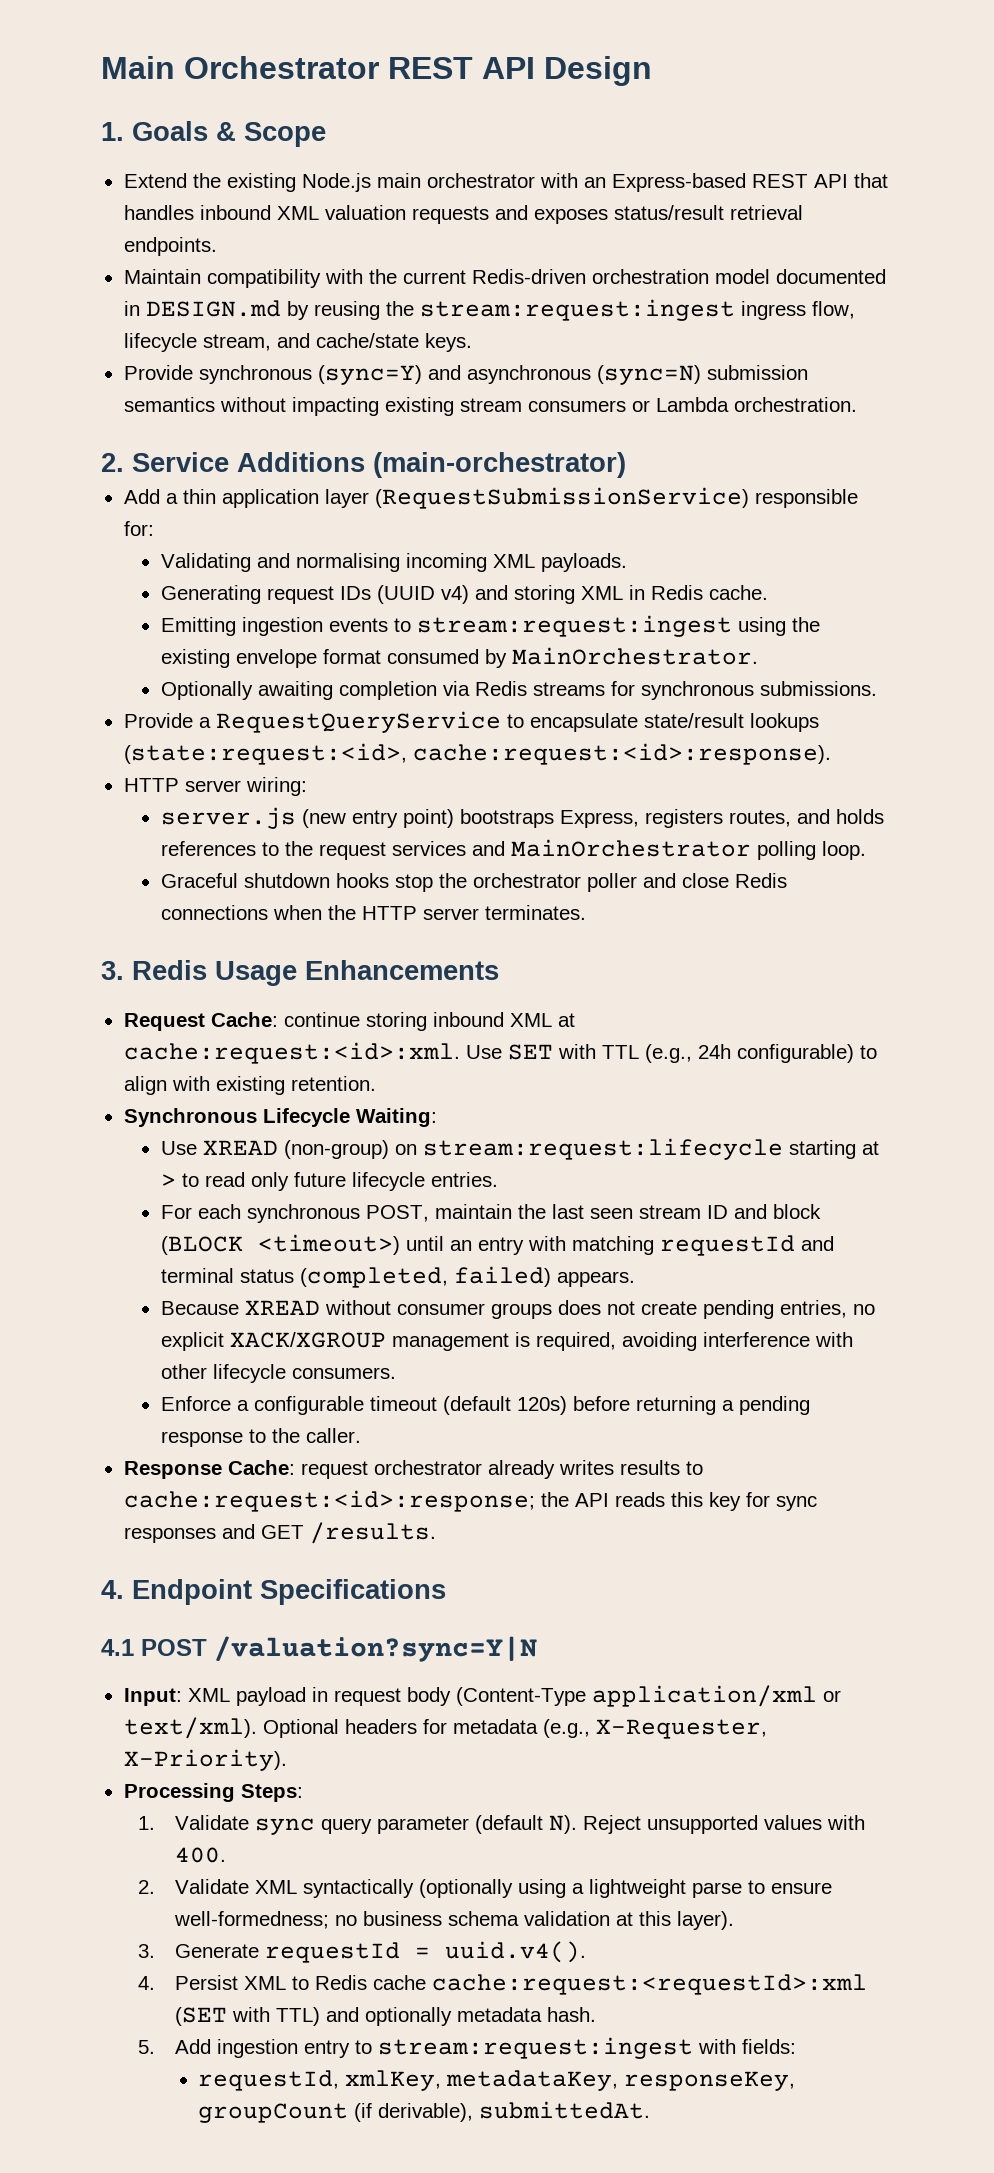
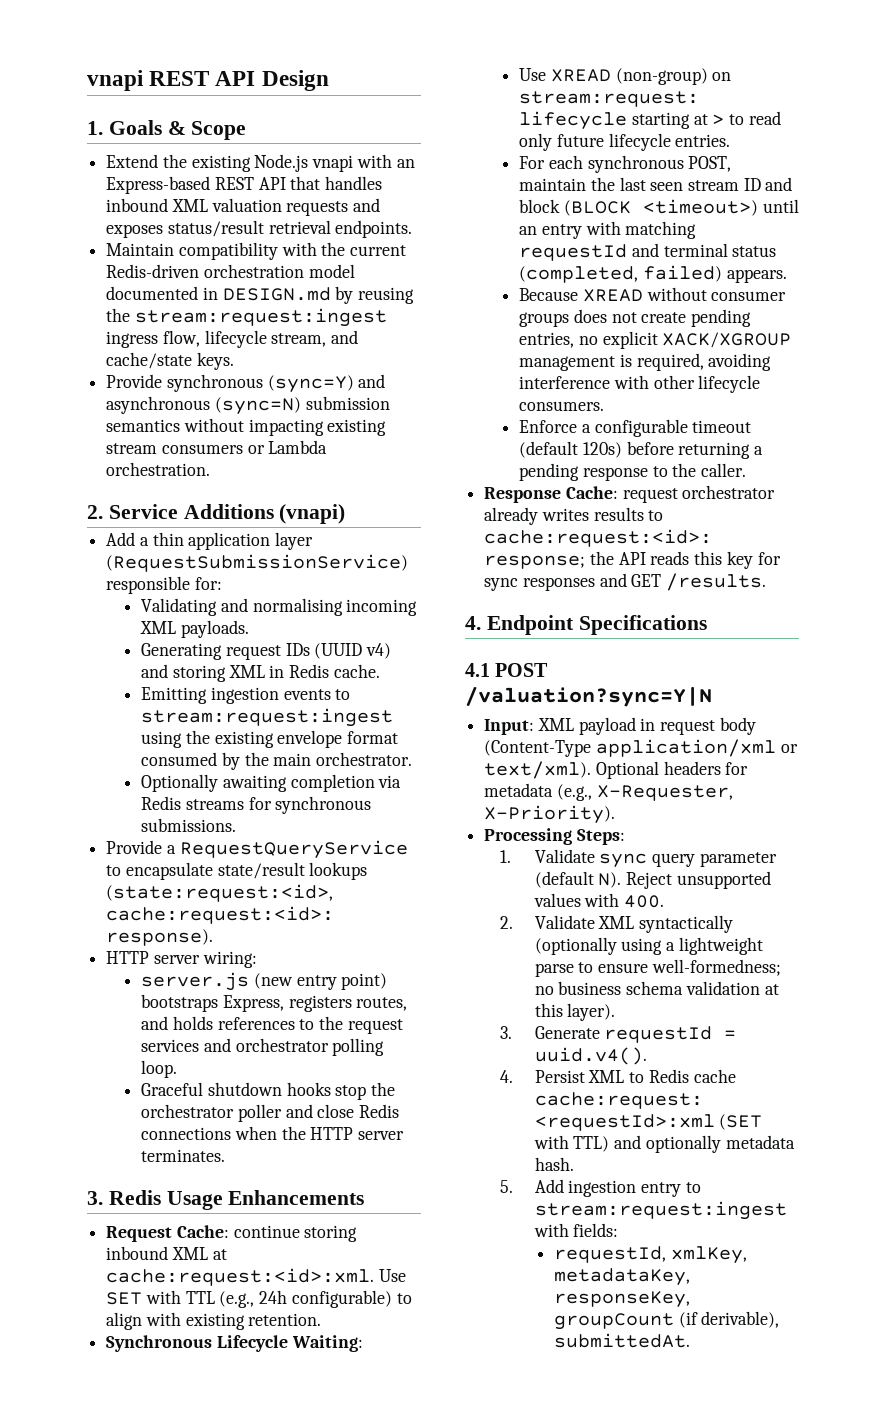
[101,56,379,79] Main Orchestrator -> [87,70,144,91] vnapi
[376,173,535,188] main orchestrator -> [312,155,354,172] vnapi
[373,452,626,478] (main-orchestrator) -> [279,504,346,524] (vnapi)
[511,647,758,665] MainOrchestrator. -> [244,752,412,766] the main orchestrator.
[510,839,751,857] MainOrchestrator -> [235,1038,329,1052] orchestrator

